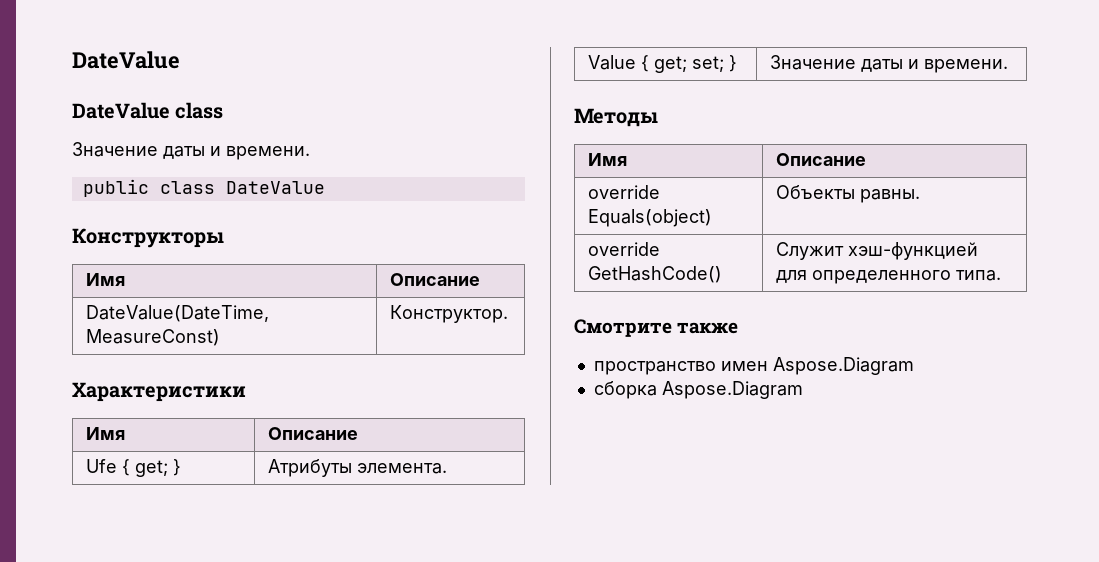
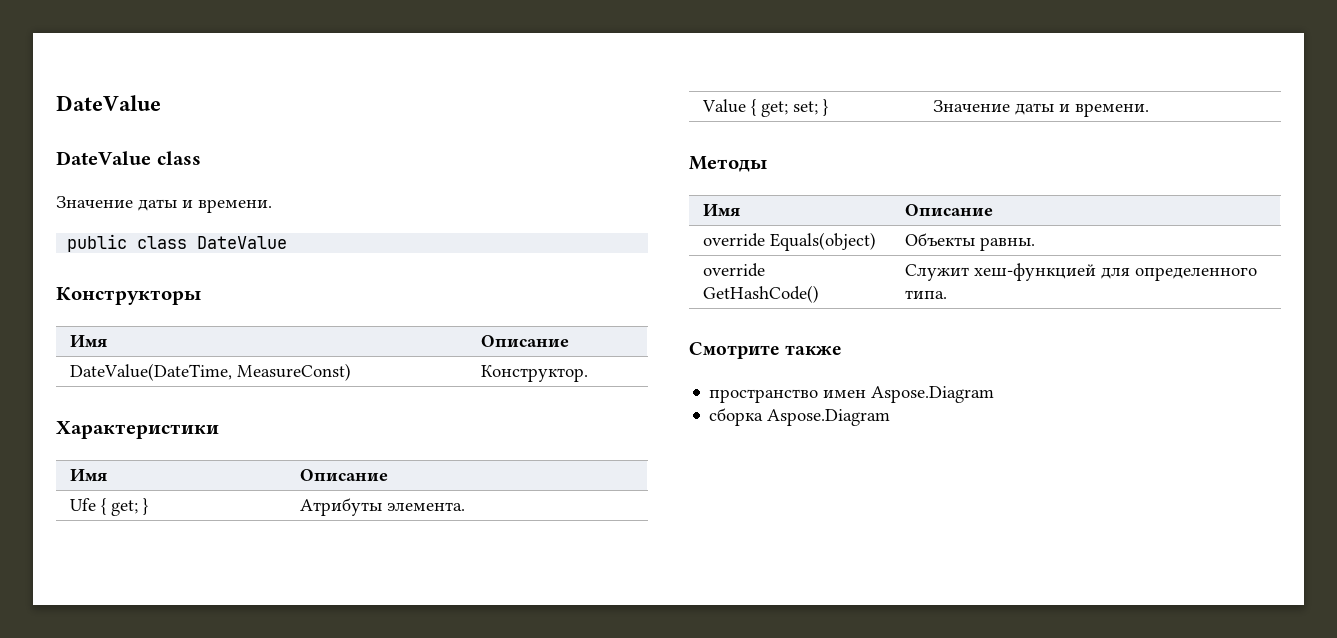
[848,242,979,260] хэш-функцией -> [973,263,1096,281] хеш-функцией

